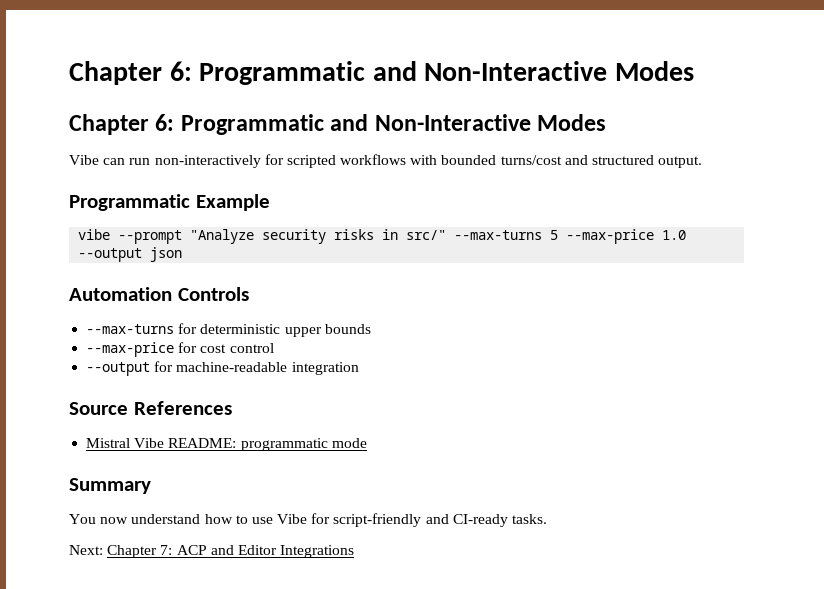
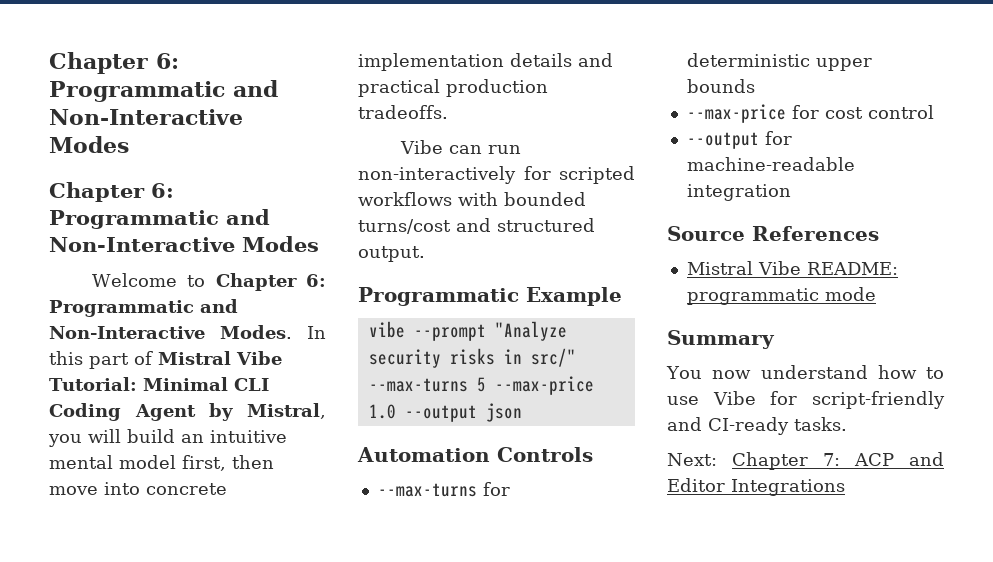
(607, 122) none -> [92,273,326,291] [49,299,238,317] [49,325,326,339] [49,351,282,369] [49,377,269,391] [49,403,326,421] [48,429,287,447] [49,455,274,471] [49,482,227,495] [358,53,613,71] [358,79,548,97] [358,105,448,119] // Welcome to Chapter 6: Programmatic and Non-Interactive Modes. In this part of Mistral Vibe Tutorial: Minimal CLI Coding Agent by Mistral, you will build an intuitive mental model first, then move into concrete implementation details and practical production tradeoffs.

